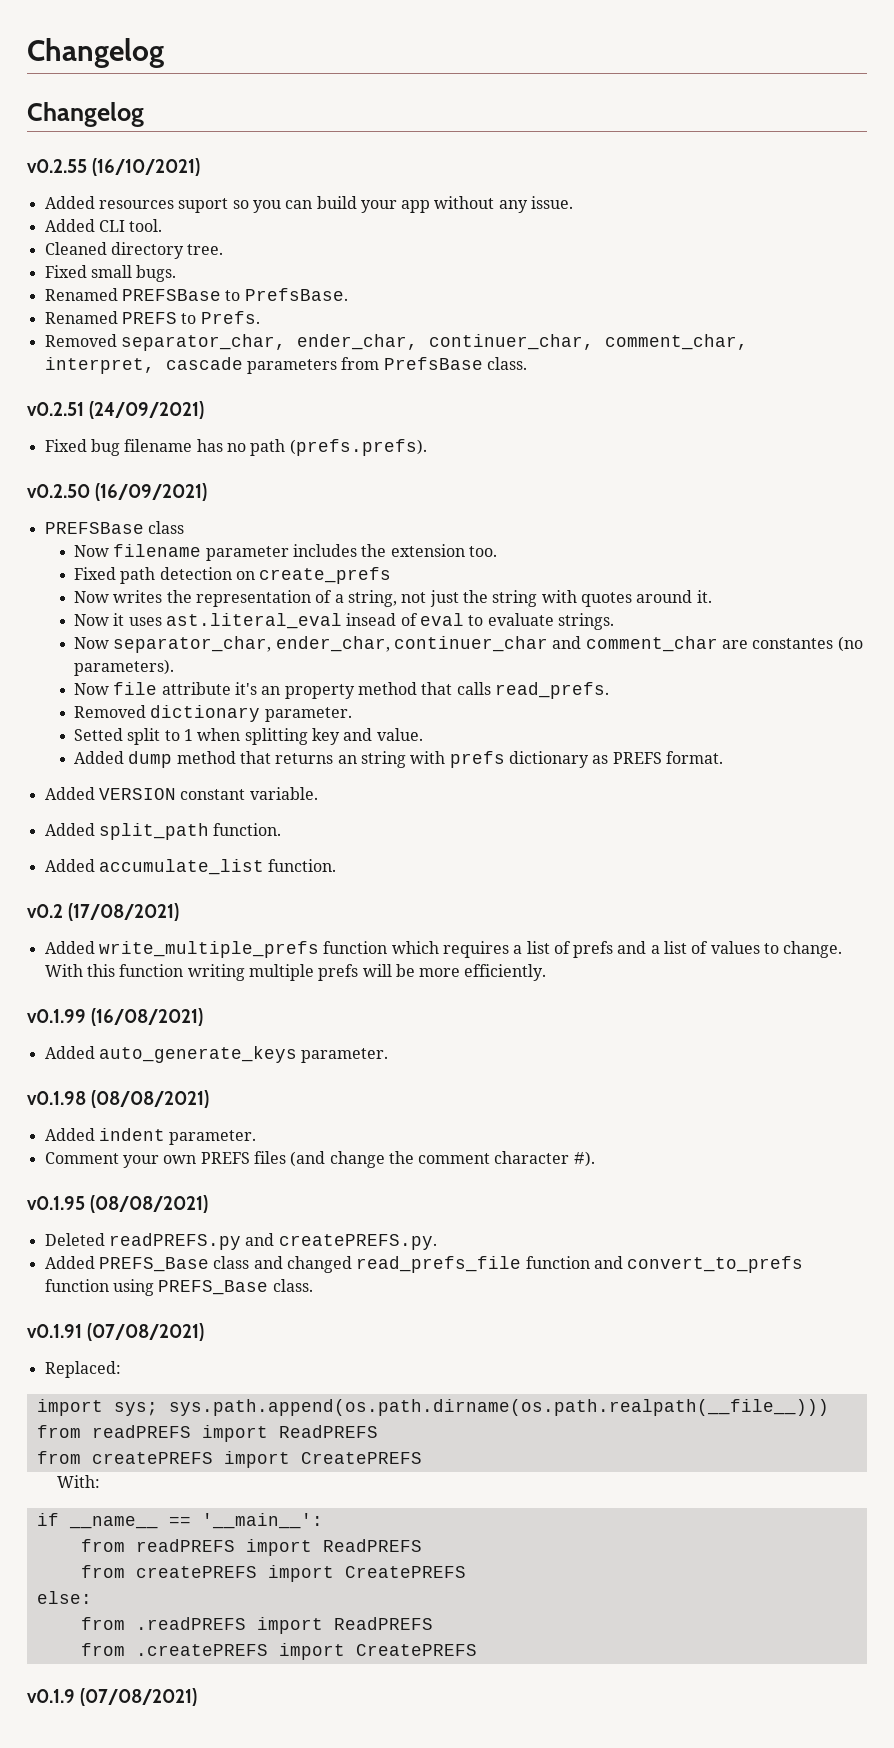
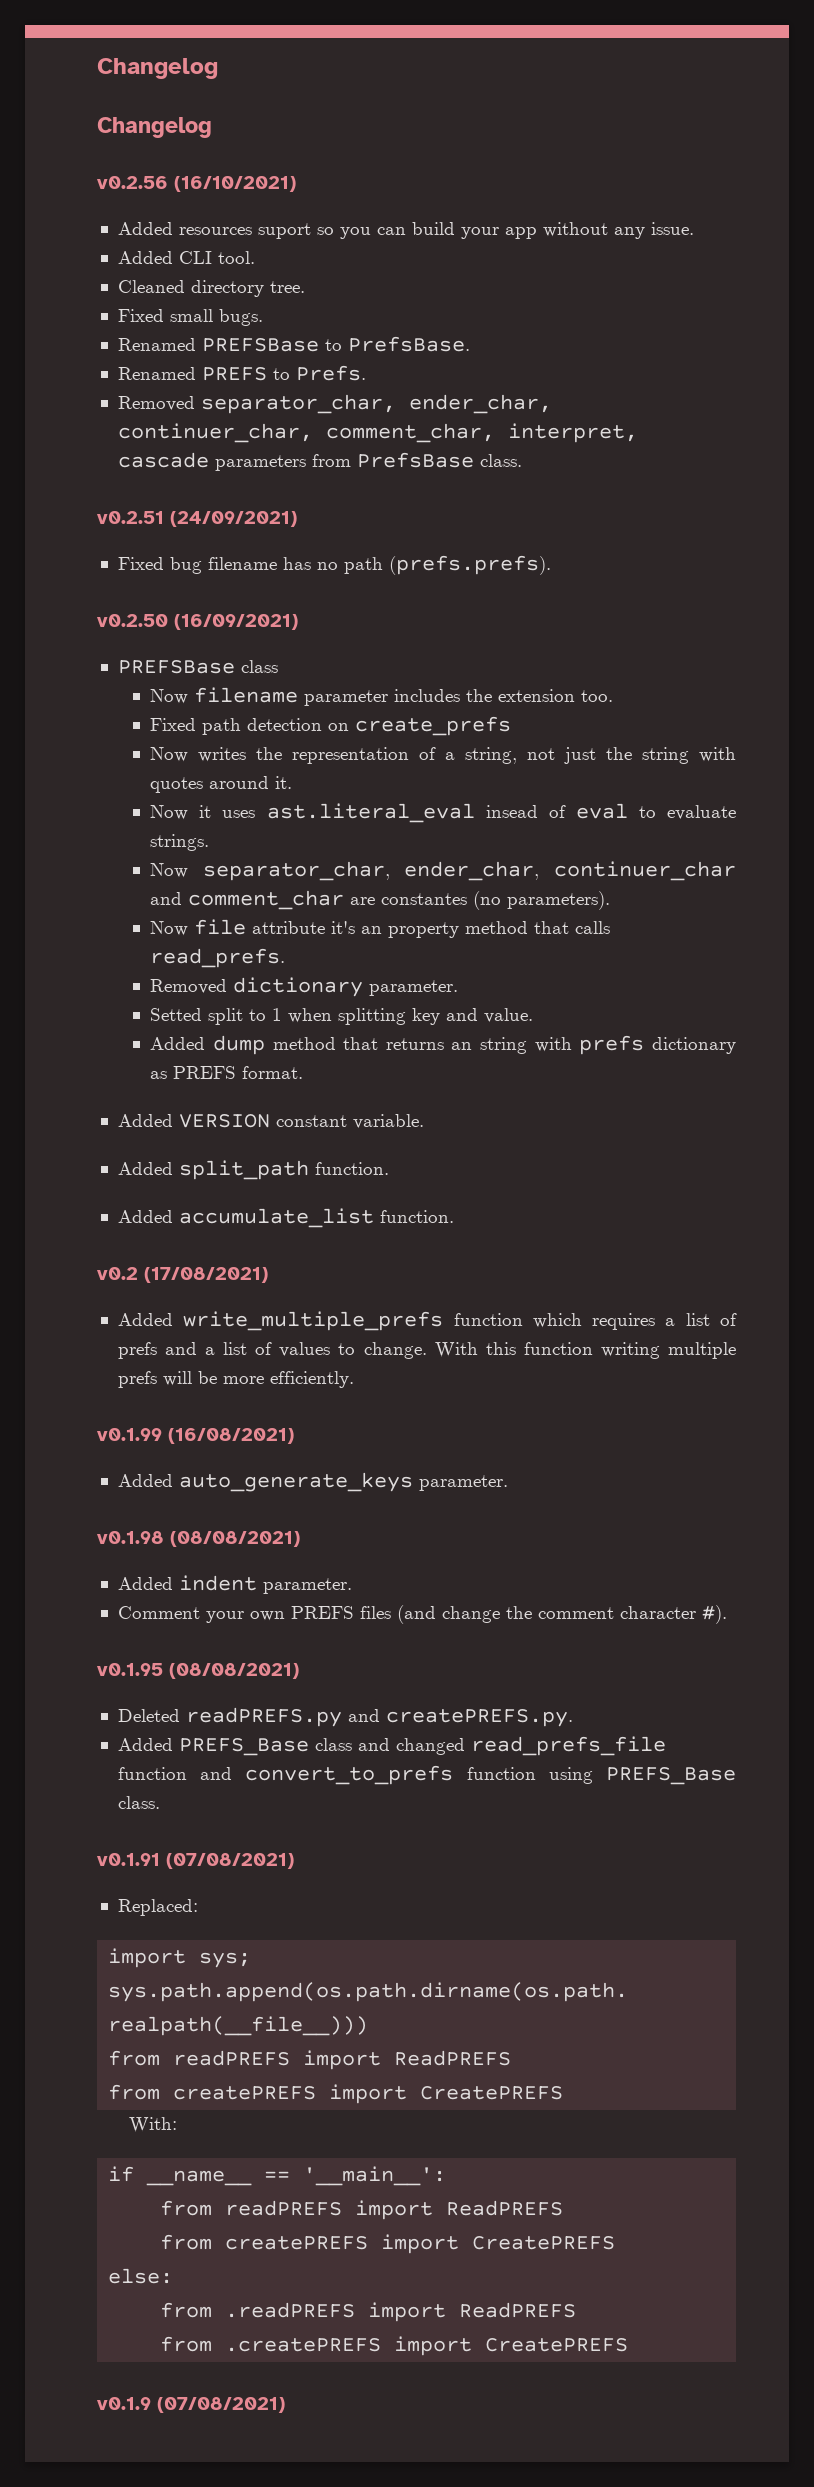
[27,159,87,173] v0.2.55 -> [97,176,168,189] v0.2.56

